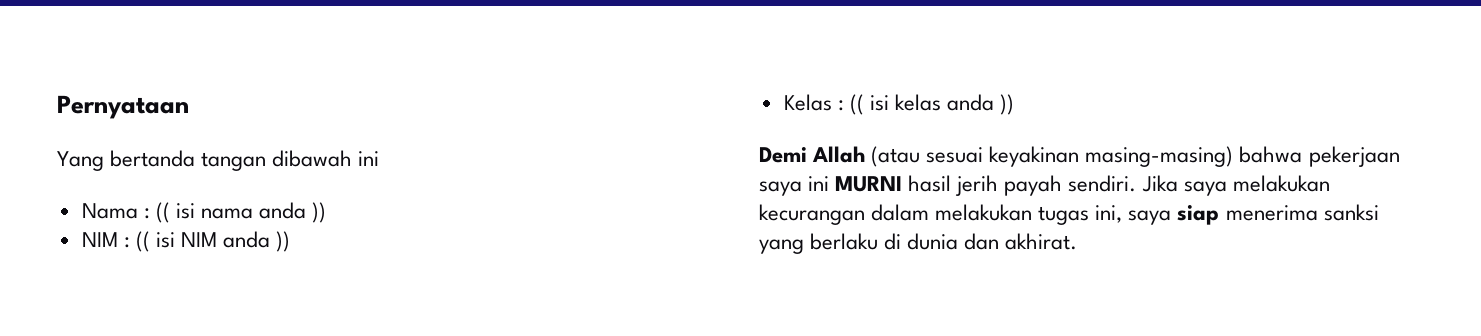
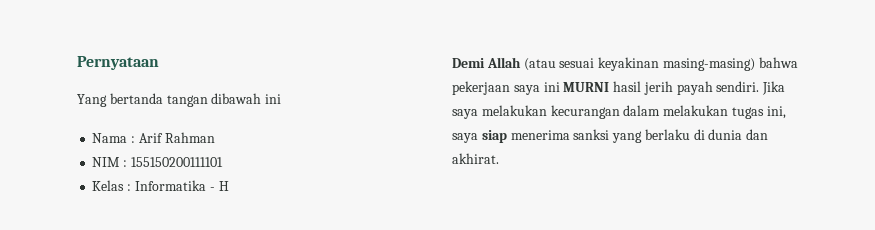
[155,202,327,223] [81,231,291,252] [783,94,1015,115] (( isi nama anda )) // NIM : (( isi NIM anda )) // Kelas : (( isi kelas anda )) -> [138,132,215,143] [92,157,223,167] [92,180,229,191] Arif Rahman // NIM : 155150200111101 // Kelas : Informatika - H

